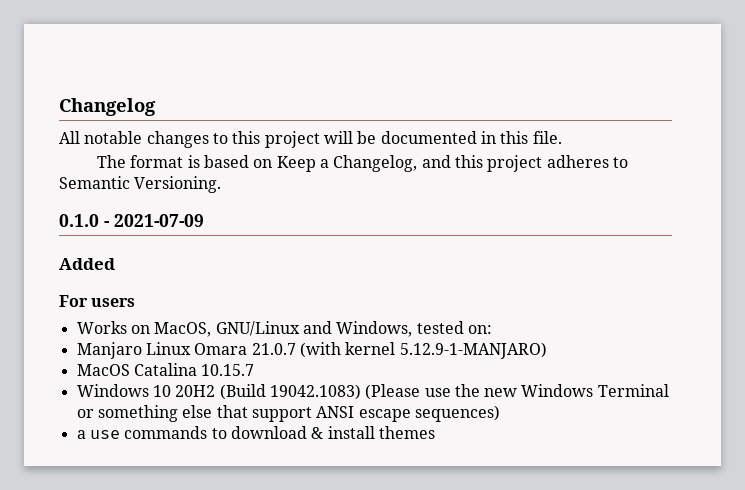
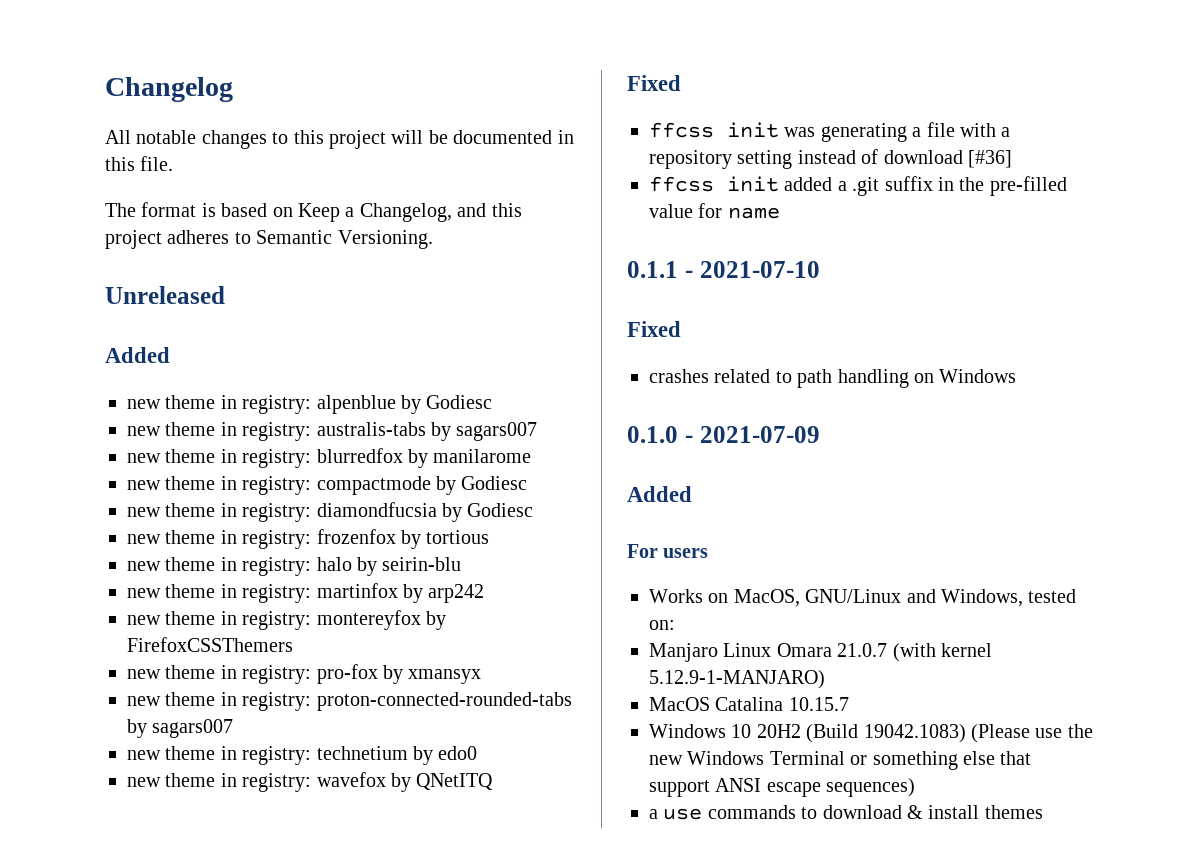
(222, 184) none -> [105,286,225,304] [105,347,170,363] [127,395,493,414] [127,422,538,441] [127,448,532,468] [127,476,528,495] [127,502,534,522] [127,529,490,549] [127,557,462,576] [127,583,485,603] [127,610,446,630] [127,637,293,652] [127,664,482,684] [127,692,572,711] [127,719,234,738] [127,746,478,765] [127,772,494,792] [627,75,681,91] [649,122,1011,142] [649,149,1012,169] [649,176,1067,196] [649,203,780,219] [627,261,820,278] [627,321,681,337] [649,369,1017,388] // Unreleased // Added // new theme in registry: alpenblue by Godiesc // new theme in registry: australis-tabs by sagars007 // new theme in registry: blurredfox by manilarome // new theme in registry: compactmode by Godiesc // new theme in registry: diamondfucsia by Godiesc // new theme in registry: frozenfox by tortious // new theme in registry: halo by seirin-blu // new theme in registry: martinfox by arp242 // new theme in registry: montereyfox by FirefoxCSSThemers // new theme in registry: pro-fox by xmansyx // new theme in registry: proton-connected-rounded-tabs by sagars007 // new theme in registry: technetium by edo0 // new theme in registry: wavefox by QNetITQ // Fixed // ffcss init was generating a file with a repository setting instead of download [#36] // ffcss init added a .git suffix in the pre-filled value for name // 0.1.1 - 2021-07-10 // Fixed // crashes related to path handling on Windows

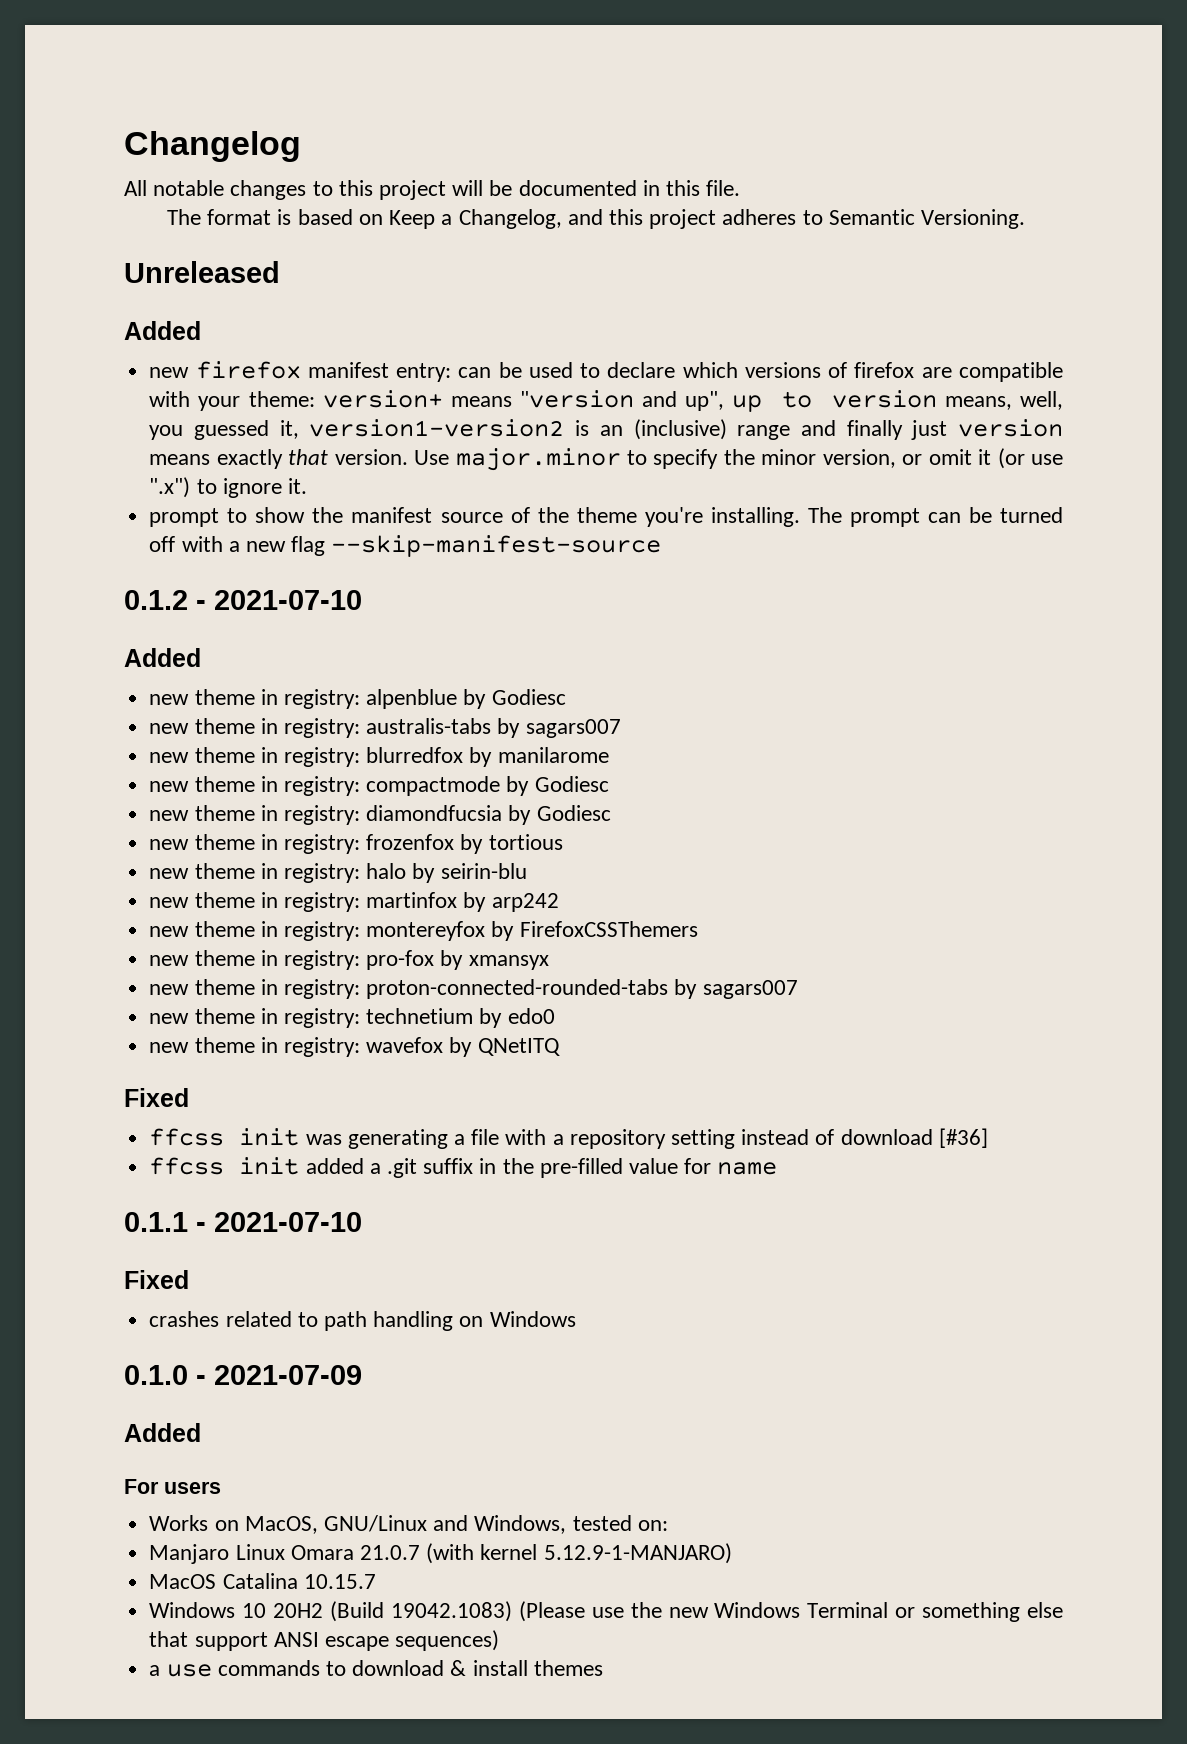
(170, 355) none -> [149,361,1064,382] [149,390,1063,412] [149,419,1064,440] [149,448,1064,471] [149,477,307,498] [149,507,1063,527] [149,535,662,557] [124,590,362,610] [124,648,201,667] // new firefox manifest entry: can be used to declare which versions of firefox are compatible with your theme: version+ means "version and up", up to version means, well, you guessed it, version1-version2 is an (inclusive) range and finally just version means exactly that version. Use major.minor to specify the minor version, or omit it (or use ".x") to ignore it. // prompt to show the manifest source of the theme you're installing. The prompt can be turned off with a new flag --skip-manifest-source // 0.1.2 - 2021-07-10 // Added

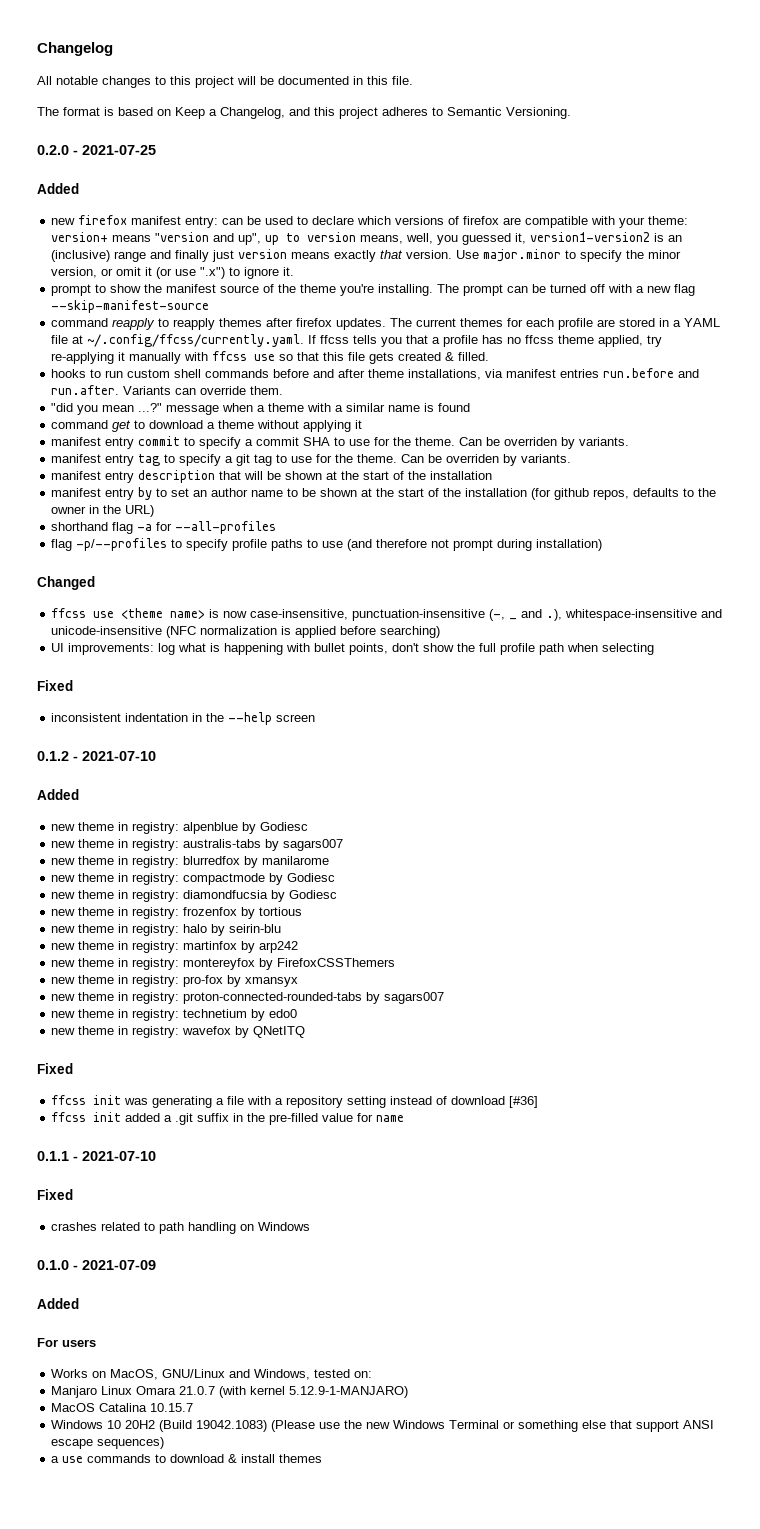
[124,261,280,283] Unreleased -> [37,145,156,155] 0.2.0 - 2021-07-25
(662, 546) none -> [51,318,721,330] [51,334,663,347] [51,351,490,364] [51,368,700,380] [51,385,284,395] [51,403,471,415] [51,420,363,432] [51,436,630,449] [51,454,572,466] [51,470,493,483] [51,487,717,500] [51,505,155,517] [51,521,277,534] [51,538,603,551] [37,576,95,590] [51,608,518,621] [521,609,723,621] [51,626,441,638] [51,643,655,655] [37,680,73,691] [51,712,316,725] // command reapply to reapply themes after firefox updates. The current themes for each profile are stored in a YAML file at ~/.config/ffcss/currently.yaml. If ffcss tells you that a profile has no ffcss theme applied, try re-applying it manually with ffcss use so that this file gets created & filled. // hooks to run custom shell commands before and after theme installations, via manifest entries run.before and run.after. Variants can override them. // "did you mean ...?" message when a theme with a similar name is found // command get to download a theme without applying it // manifest entry commit to specify a commit SHA to use for the theme. Can be overriden by variants. // manifest entry tag to specify a git tag to use for the theme. Can be overriden by variants. // manifest entry description that will be shown at the start of the installation // manifest entry by to set an author name to be shown at the start of the installation (for github repos, defaults to the owner in the URL) // shorthand flag -a for --all-profiles // flag -p/--profiles to specify profile paths to use (and therefore not prompt during installation) // Changed // ffcss use <theme name> is now case-insensitive, punctuation-insensitive (-, _ and .), whitespace-insensitive and unicode-insensitive (NFC normalization is applied before searching) // UI improvements: log what is happening with bullet points, don't show the full profile path when selecting // Fixed // inconsistent indentation in the --help screen

